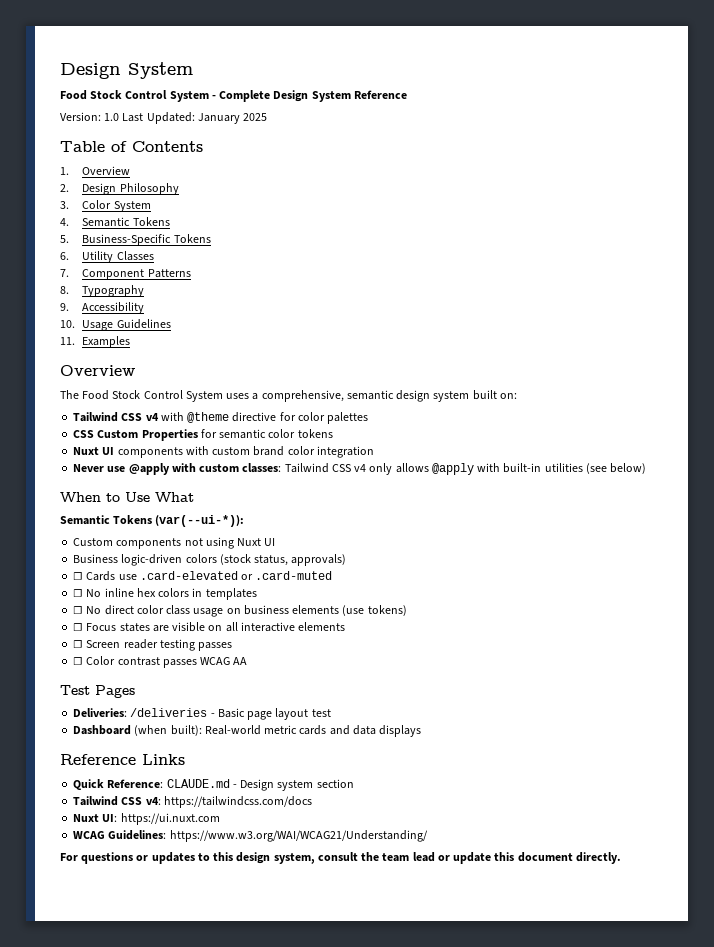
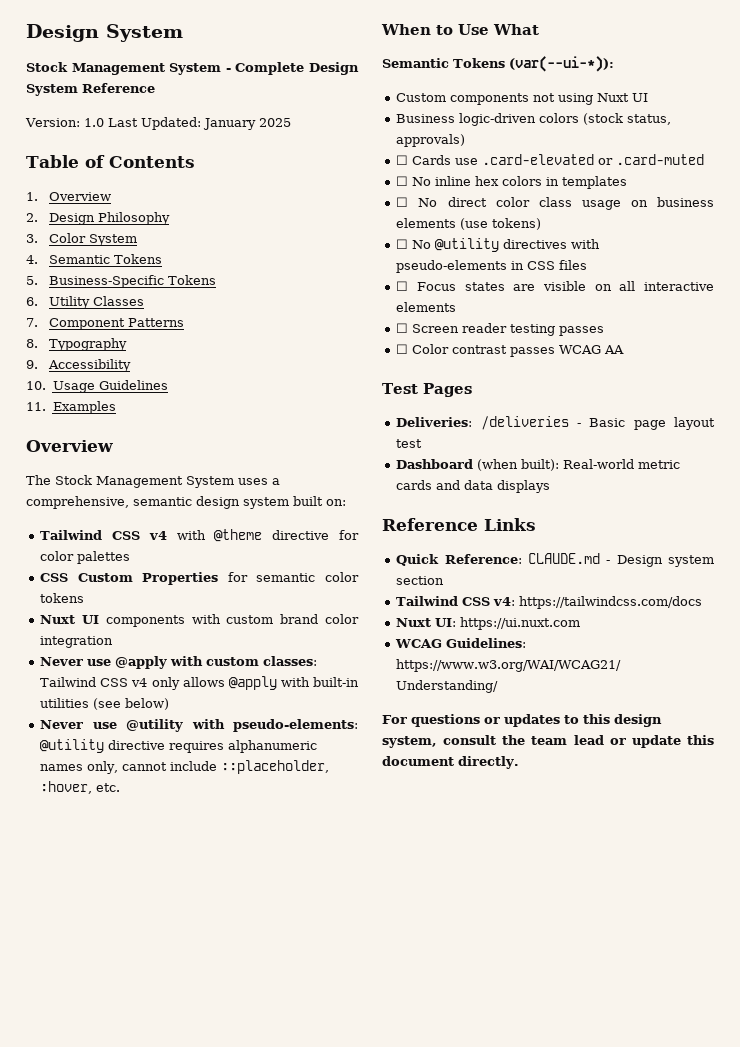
[60,90,168,100] Food Stock Control -> [26,62,165,75] Stock Management
[82,390,183,400] Food Stock Control -> [55,475,183,488] Stock Management
(647, 468) none -> [40,719,358,732] [40,739,318,753] [40,760,330,774] [40,781,121,794] // Never use @utility with pseudo-elements: @utility directive requires alphanumeric names only, cannot include ::placeholder, :hover, etc.
(407, 610) none -> [396,238,601,252] [396,260,588,273] // ☐ No @utility directives with pseudo-elements in CSS files

